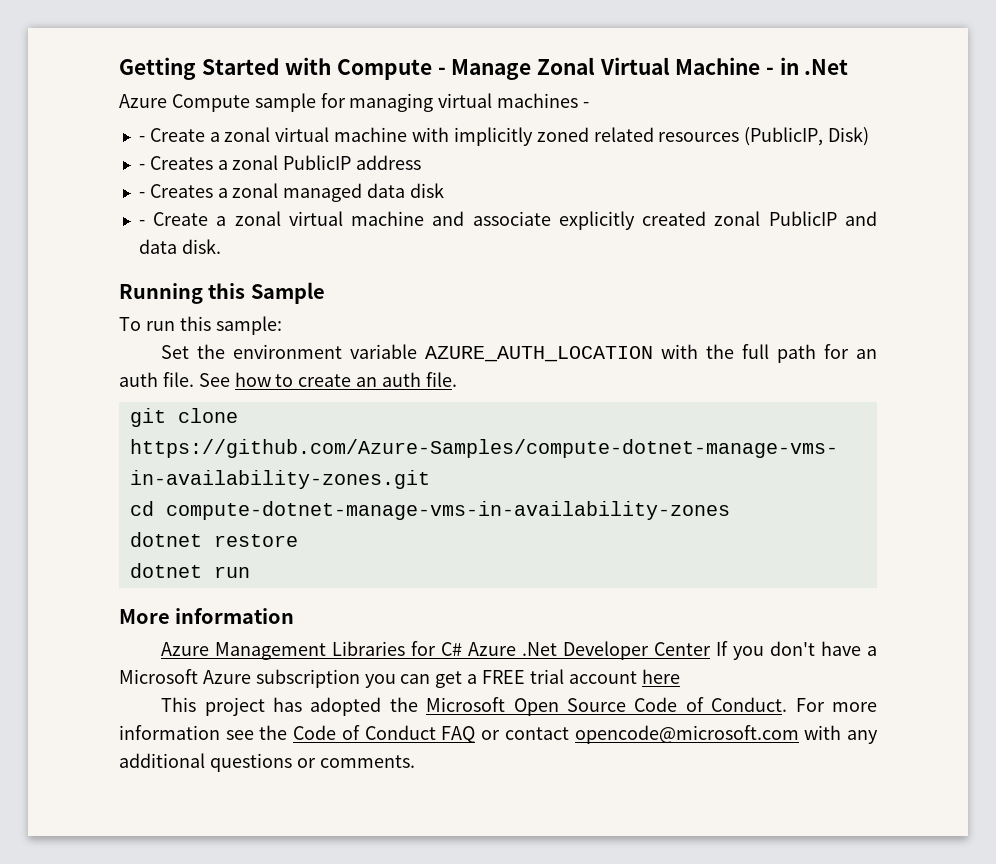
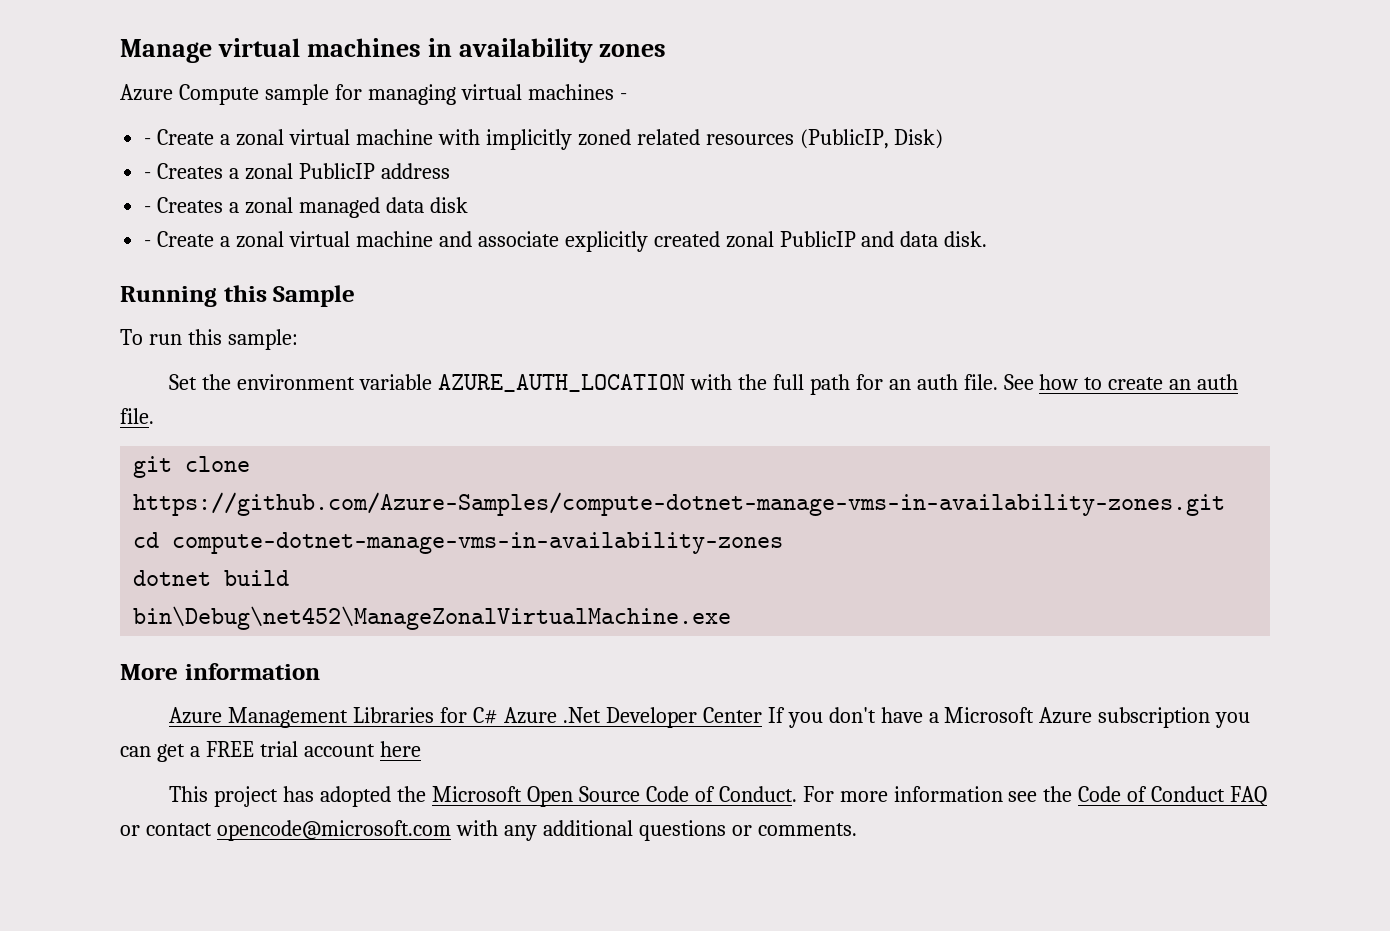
[119,57,849,80] Getting Started with Compute - Manage Zonal Virtual Machine - in .Net -> [120,38,667,63] Manage virtual machines in availability zones
[213,534,298,547] [129,563,250,578] restore // dotnet run -> [224,570,290,586] [133,606,732,630] build // bin\Debug\net452\ManageZonalVirtualMachine.exe

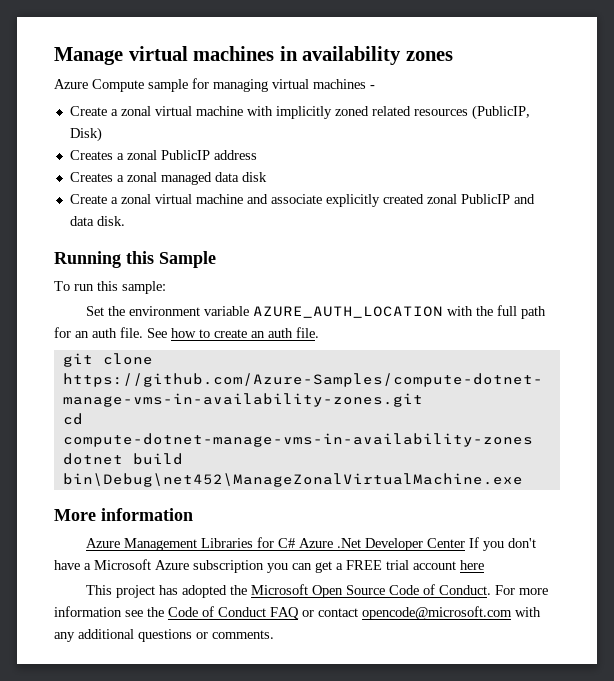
[144,138,152,145] - -> (375, 87) none
[144,172,152,179] - -> (102, 134) none
[144,206,152,213] - -> (257, 155) none
[144,240,152,247] - -> (267, 177) none

